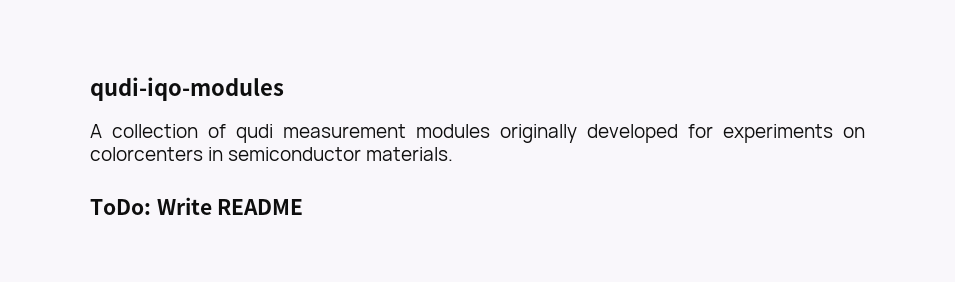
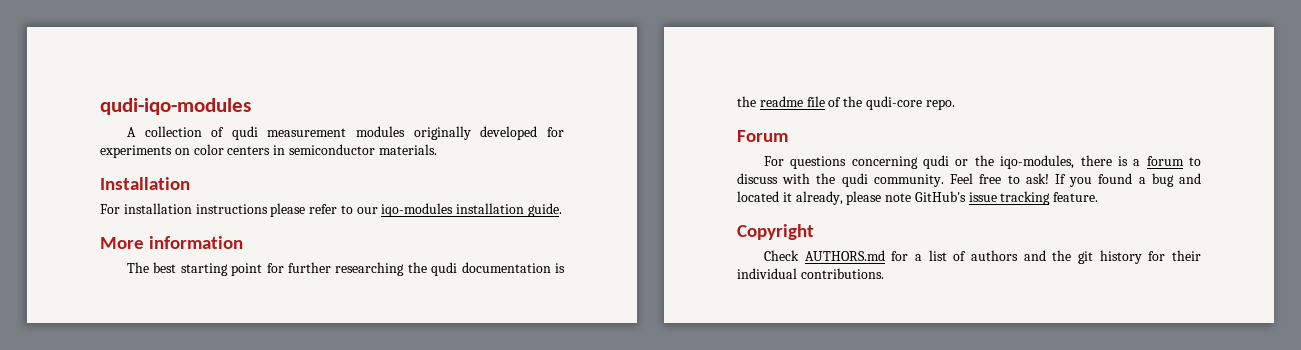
[90,147,203,161] colorcenters -> [193,144,271,155] color centers
[90,197,304,215] ToDo: Write README -> [100,177,190,190] [100,203,563,217] [100,236,243,249] [126,262,565,276] [737,96,955,110] [737,130,788,142] [763,155,1201,169] [737,173,1201,187] [737,191,1099,205] [737,224,814,240] [763,250,1201,264] [737,268,884,279] Installation // For installation instructions please refer to our iqo-modules installation guide. // More information // The best starting point for further researching the qudi documentation is the readme file of the qudi-core repo. // Forum // For questions concerning qudi or the iqo-modules, there is a forum to discuss with the qudi community. Feel free to ask! If you found a bug and located it already, please note GitHub's issue tracking feature. // Copyright // Check AUTHORS.md for a list of authors and the git history for their individual contributions.

